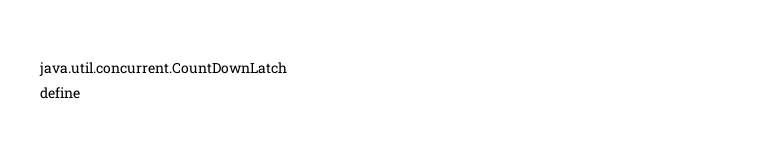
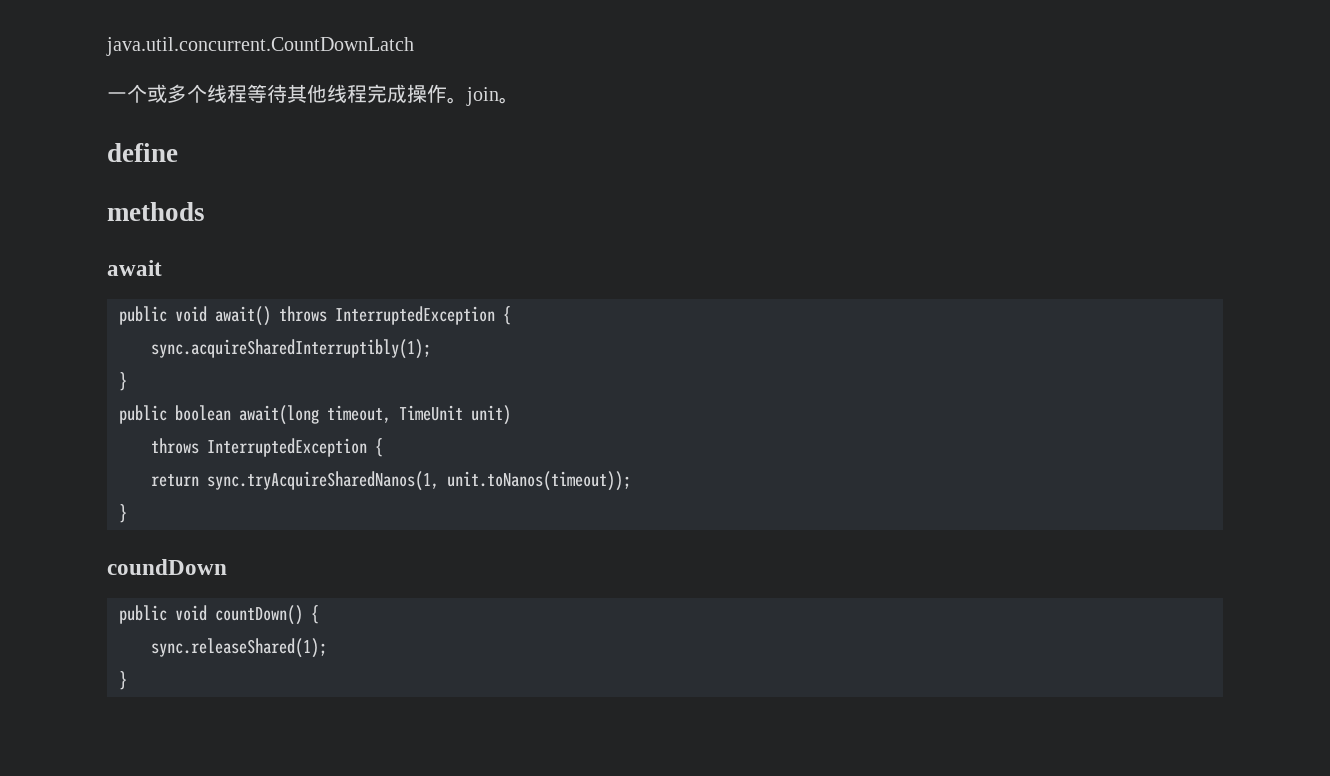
[40,87,80,99] define -> [107,84,519,106] [107,143,178,162] [107,202,205,221] [107,260,162,276] [119,306,511,326] [151,339,431,359] [119,372,127,391] [119,405,511,425] [151,438,383,457] [151,471,631,491] [119,504,127,523] [107,559,227,575] [119,605,319,625] [151,638,327,658] [119,671,127,690] 一个或多个线程等待其他线程完成操作。join。 // define // methods // await // public void await() throws InterruptedException { // sync.acquireSharedInterruptibly(1); // } // public boolean await(long timeout, TimeUnit unit) // throws InterruptedException { // return sync.tryAcquireSharedNanos(1, unit.toNanos(timeout)); // } // coundDown // public void countDown() { // sync.releaseShared(1); // }

